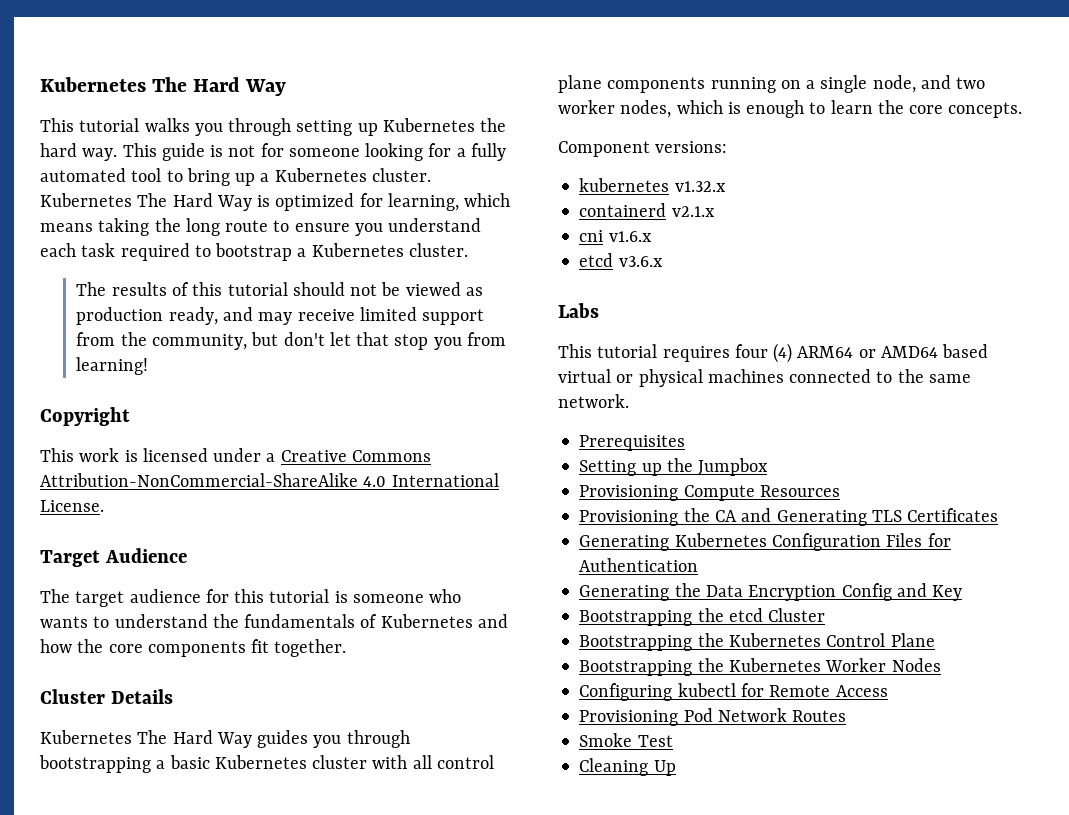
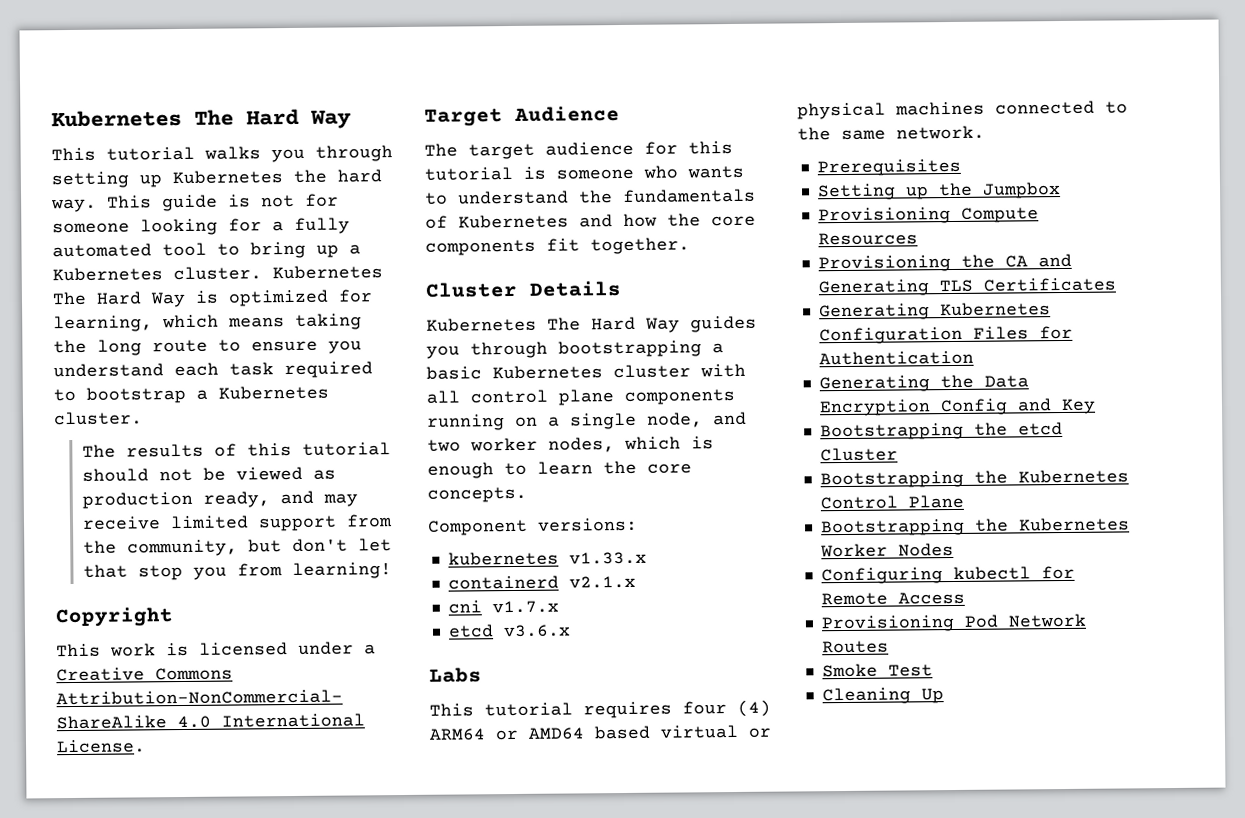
[674,181,726,192] v1.32.x -> [568,551,647,565] v1.33.x
[608,231,652,242] v1.6.x -> [491,600,559,614] v1.7.x

